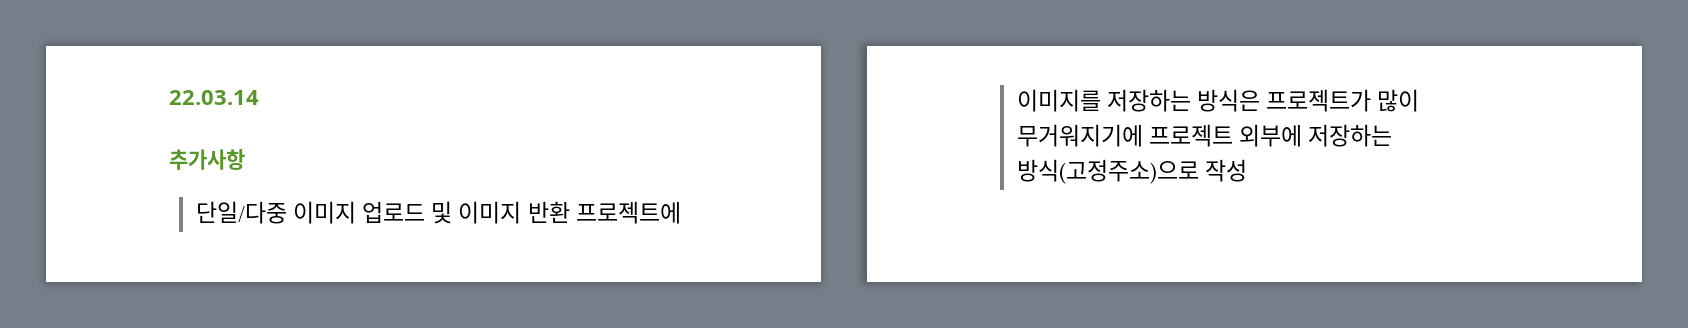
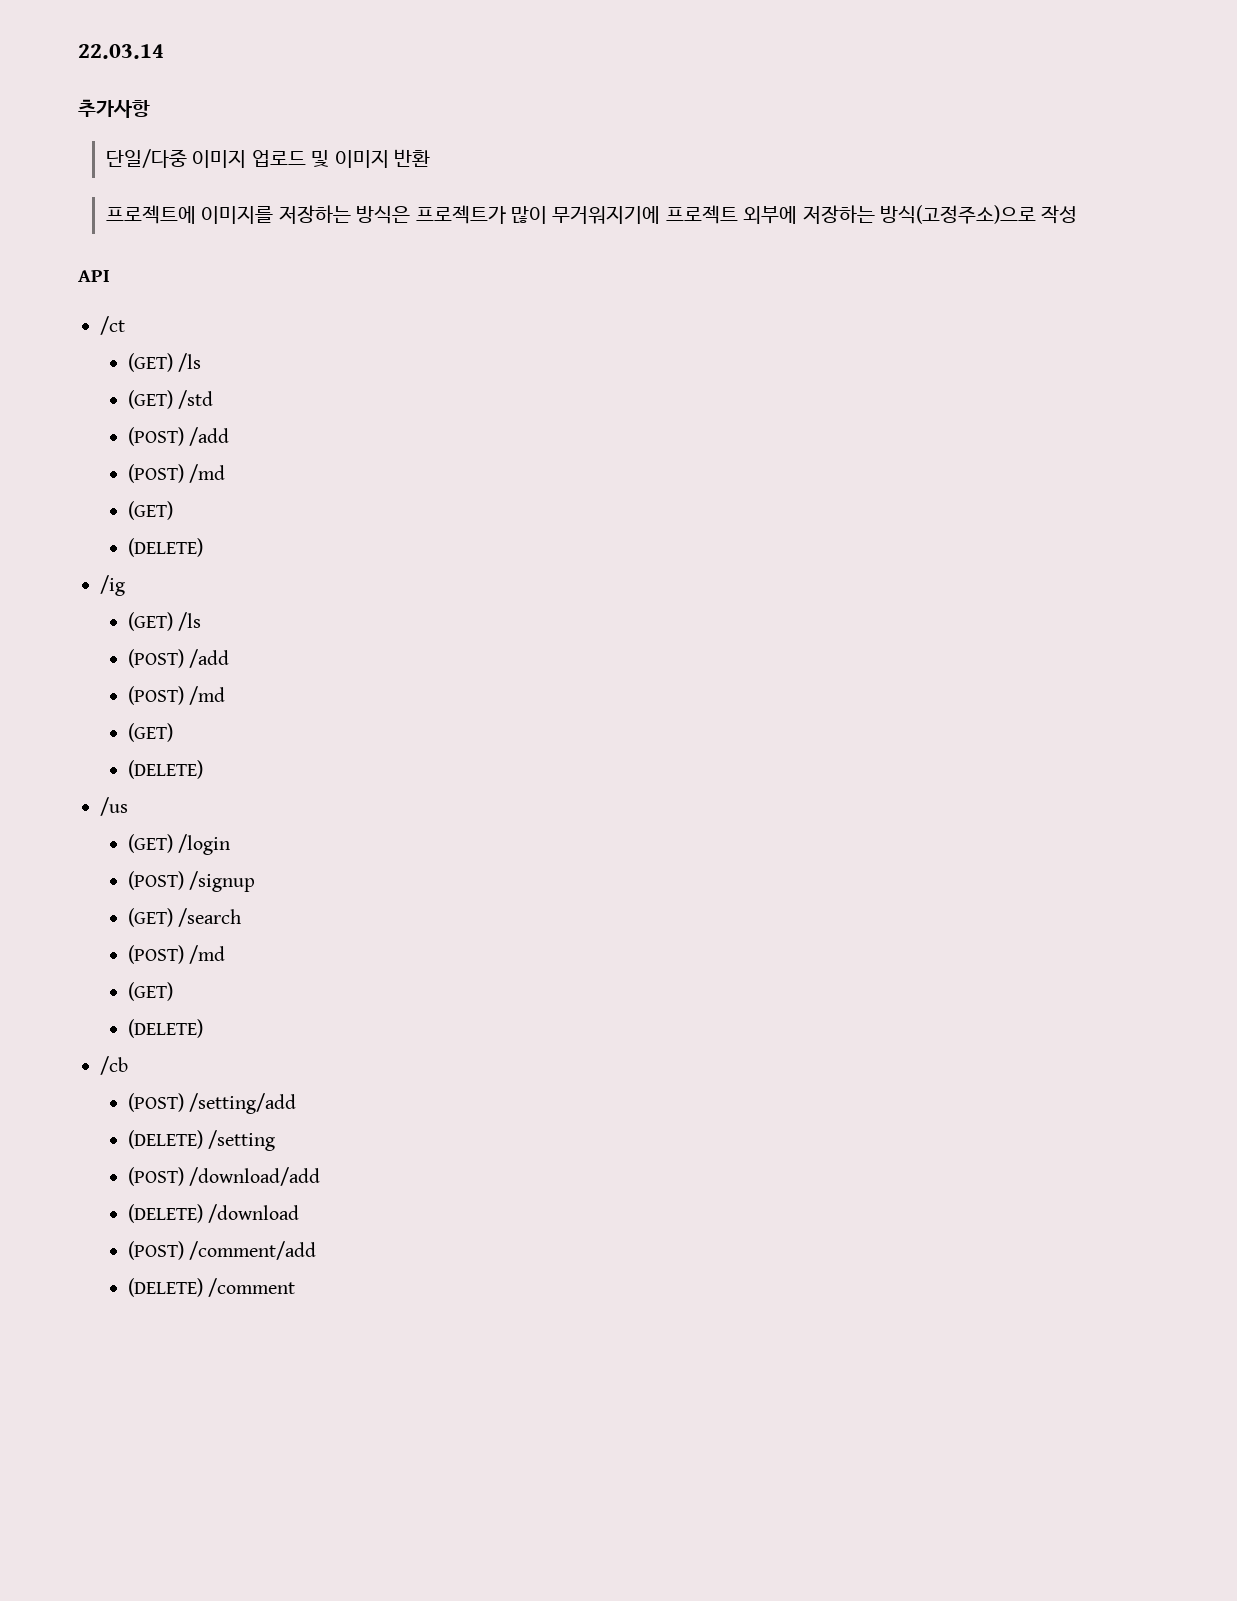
(570, 212) none -> (431, 158) //
(1247, 170) none -> [78,270,110,282] [100,316,125,335] [128,353,202,372] [128,390,214,409] [128,427,230,446] [128,464,226,483] [128,501,174,520] [128,538,204,557] [100,575,125,596] [128,612,202,631] [128,649,230,668] [128,686,226,705] [128,723,174,742] [128,760,204,779] [100,797,128,816] [128,834,231,855] [128,871,256,892] [128,908,242,927] [128,945,226,964] [128,982,174,1001] [128,1019,204,1038] [100,1056,128,1075] [128,1093,297,1114] [128,1130,276,1151] [128,1167,321,1186] [128,1204,300,1223] [128,1241,317,1260] [128,1278,296,1297] // API // /ct // (GET) /ls // (GET) /std // (POST) /add // (POST) /md // (GET) // (DELETE) // /ig // (GET) /ls // (POST) /add // (POST) /md // (GET) // (DELETE) // /us // (GET) /login // (POST) /signup // (GET) /search // (POST) /md // (GET) // (DELETE) // /cb // (POST) /setting/add // (DELETE) /setting // (POST) /download/add // (DELETE) /download // (POST) /comment/add // (DELETE) /comment

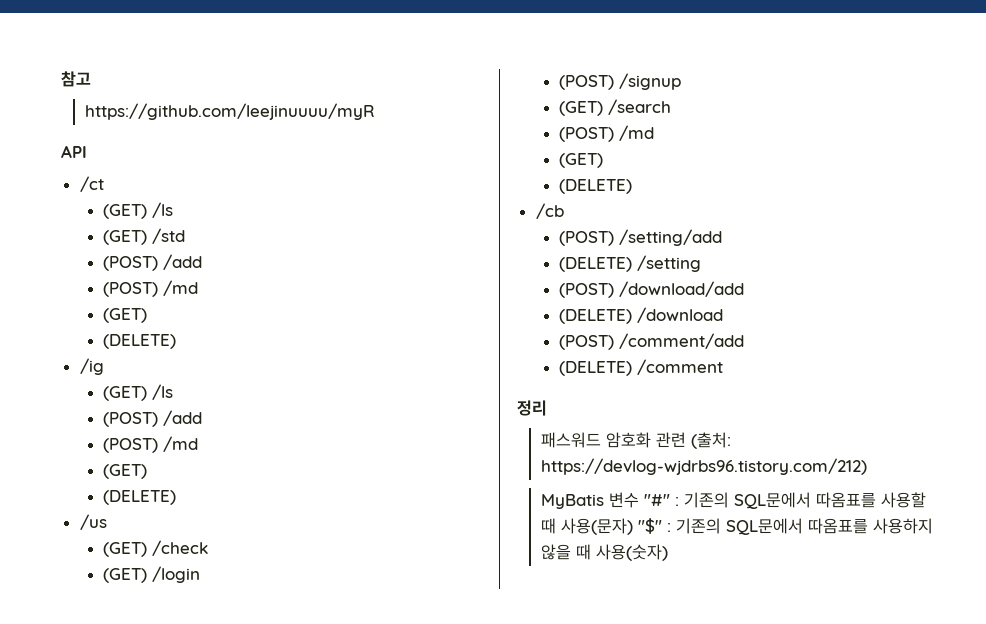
[78,44,164,59] [78,99,150,118] [106,149,431,168] [106,205,1078,224] 22.03.14 // 추가사항 // 단일/다중 이미지 업로드 및 이미지 반환 // 프로젝트에 이미지를 저장하는 방식은 프로젝트가 많이 무거워지기에 프로젝트 외부에 저장하는 방식(고정주소)으로 작성 -> [61,71,91,87] [84,103,375,120] 참고 // https://github.com/leejinuuuu/myR
(128, 806) none -> [103,540,209,557] // (GET) /check
(296, 1287) none -> [517,400,547,416] [540,432,731,449] [540,458,867,475] [540,492,926,509] [540,518,933,535] [540,544,668,561] // 정리 // 패스워드 암호화 관련 (출처: https://devlog-wjdrbs96.tistory.com/212) // MyBatis 변수 "#" : 기존의 SQL문에서 따옴표를 사용할 때 사용(문자) "$" : 기존의 SQL문에서 따옴표를 사용하지 않을 때 사용(숫자)

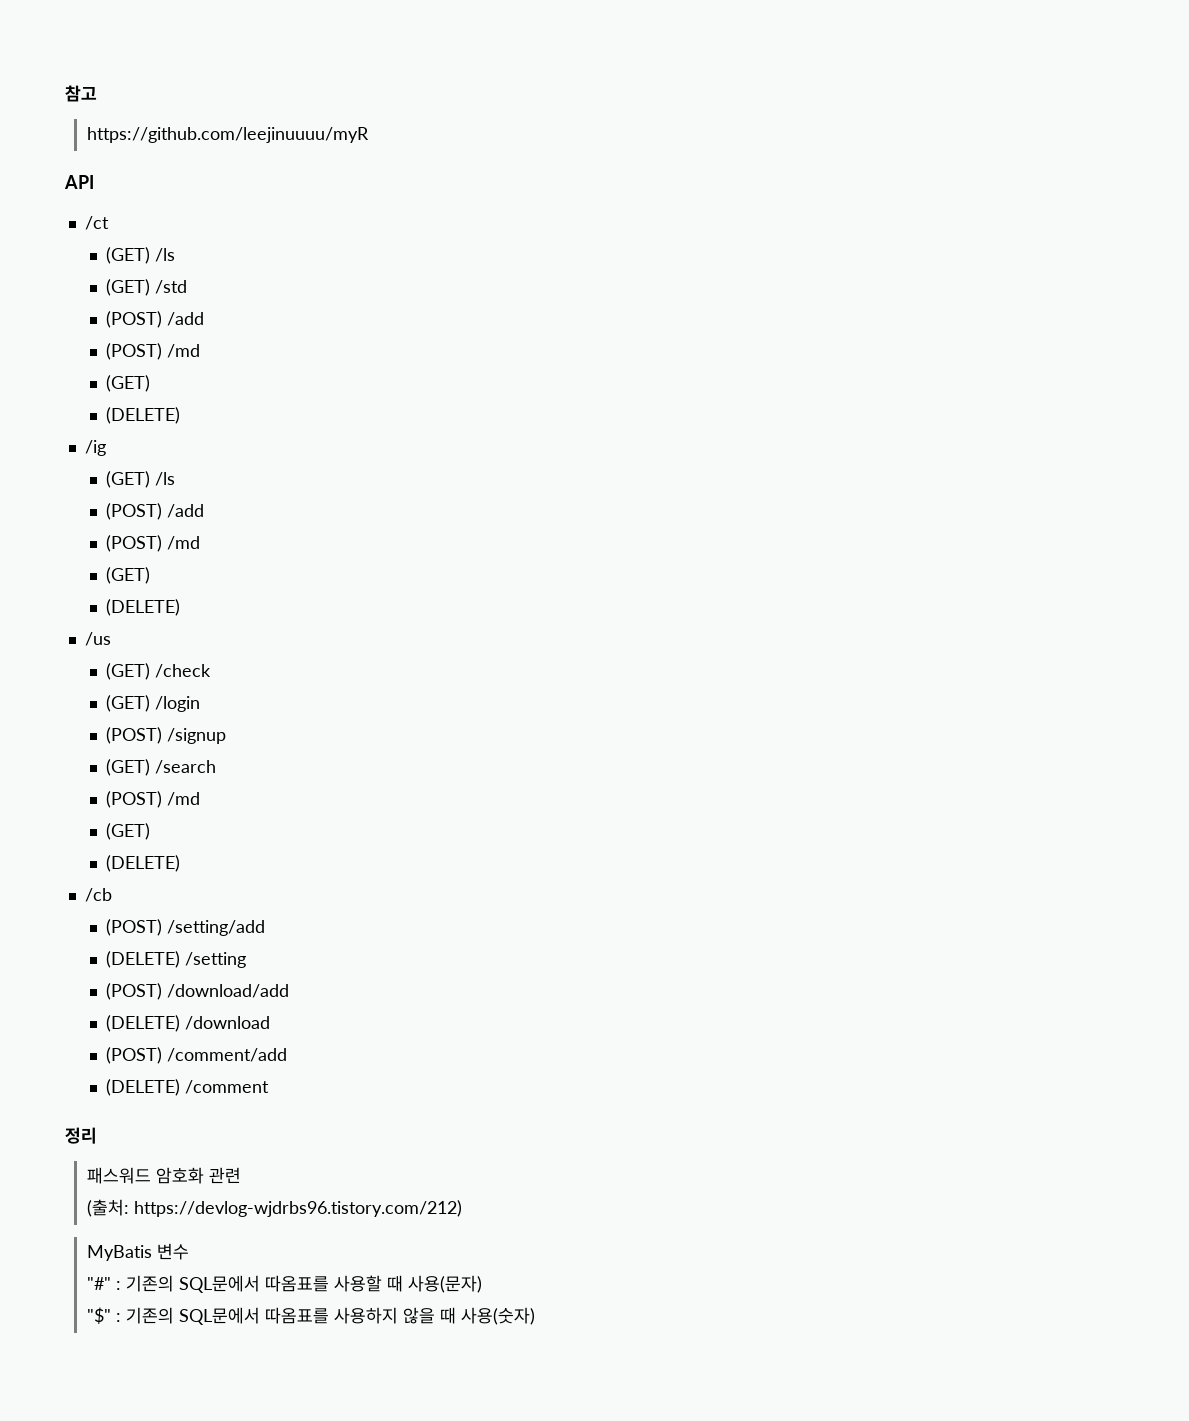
(686, 440) none -> (241, 1175) //
(639, 500) none -> (189, 1251) //
(633, 526) none -> (482, 1284) //

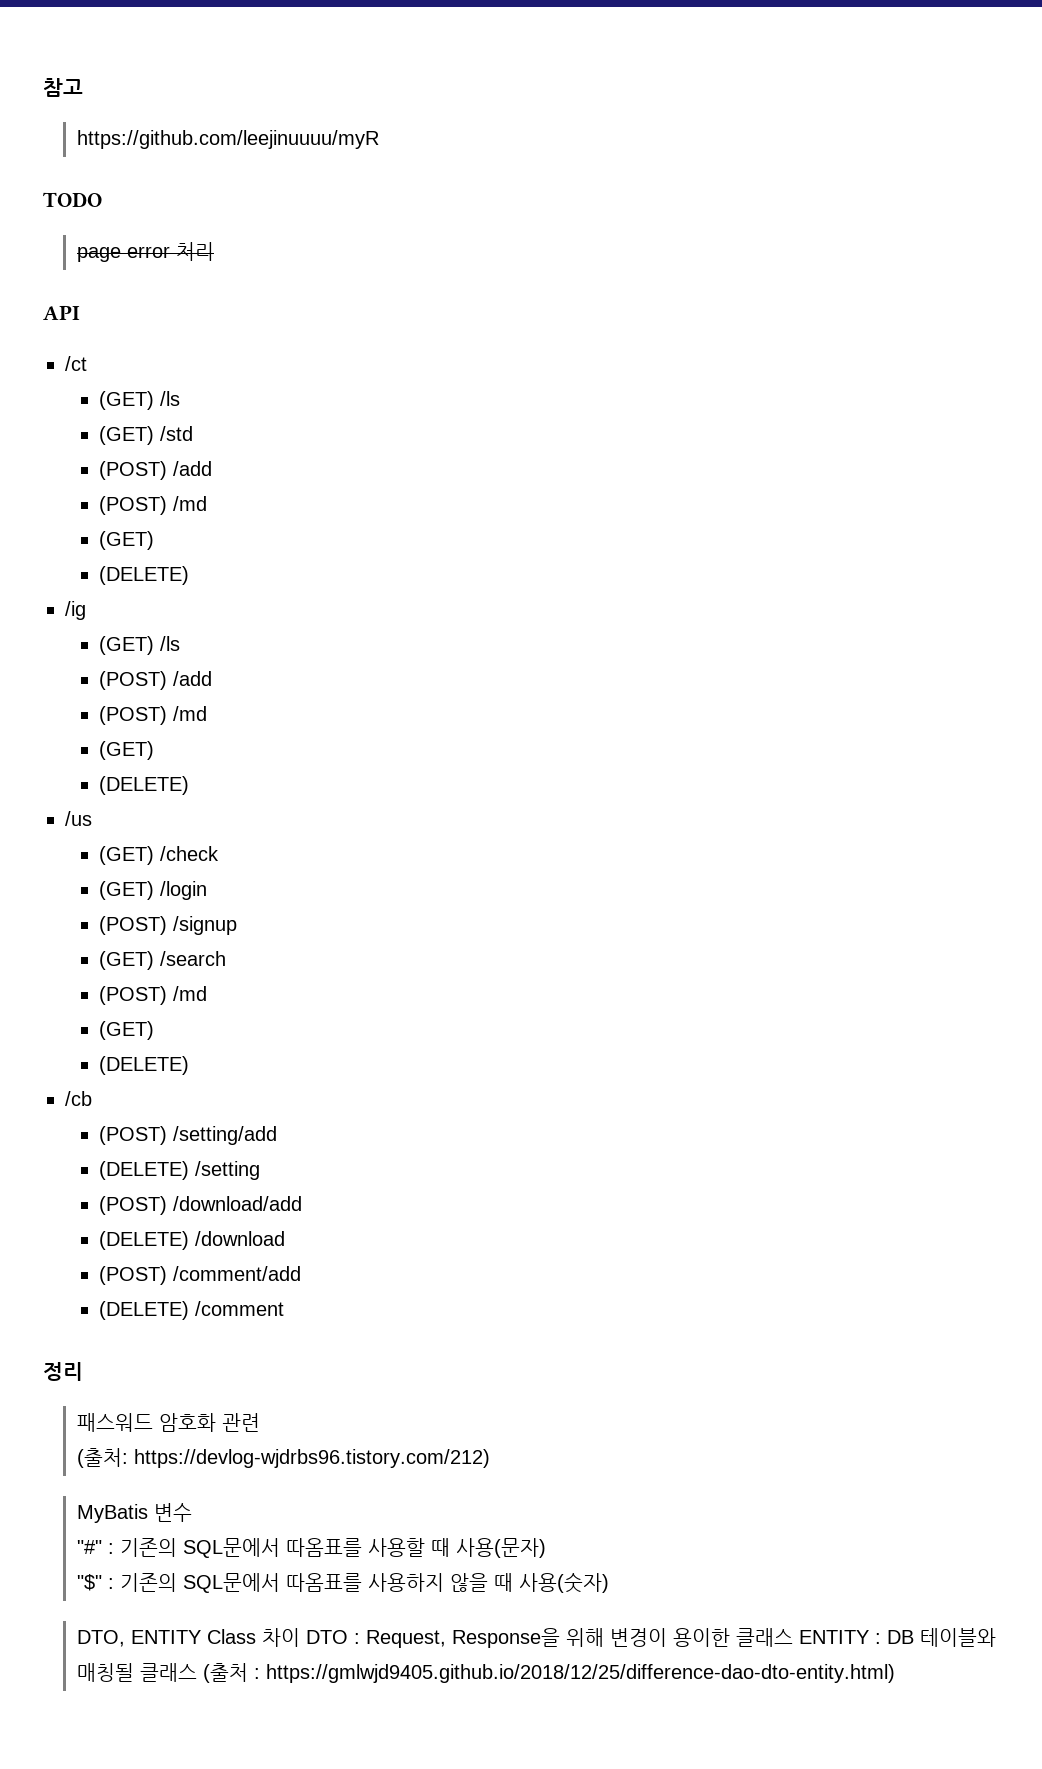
(369, 135) none -> [43,192,102,207] [76,242,214,262] // TODO // page error 처리
(535, 1316) none -> [76,1628,996,1648] [76,1663,895,1683] // DTO, ENTITY Class 차이 DTO : Request, Response을 위해 변경이 용이한 클래스 ENTITY : DB 테이블와 매칭될 클래스 (출처 : https://gmlwjd9405.github.io/2018/12/25/difference-dao-dto-entity.html)

